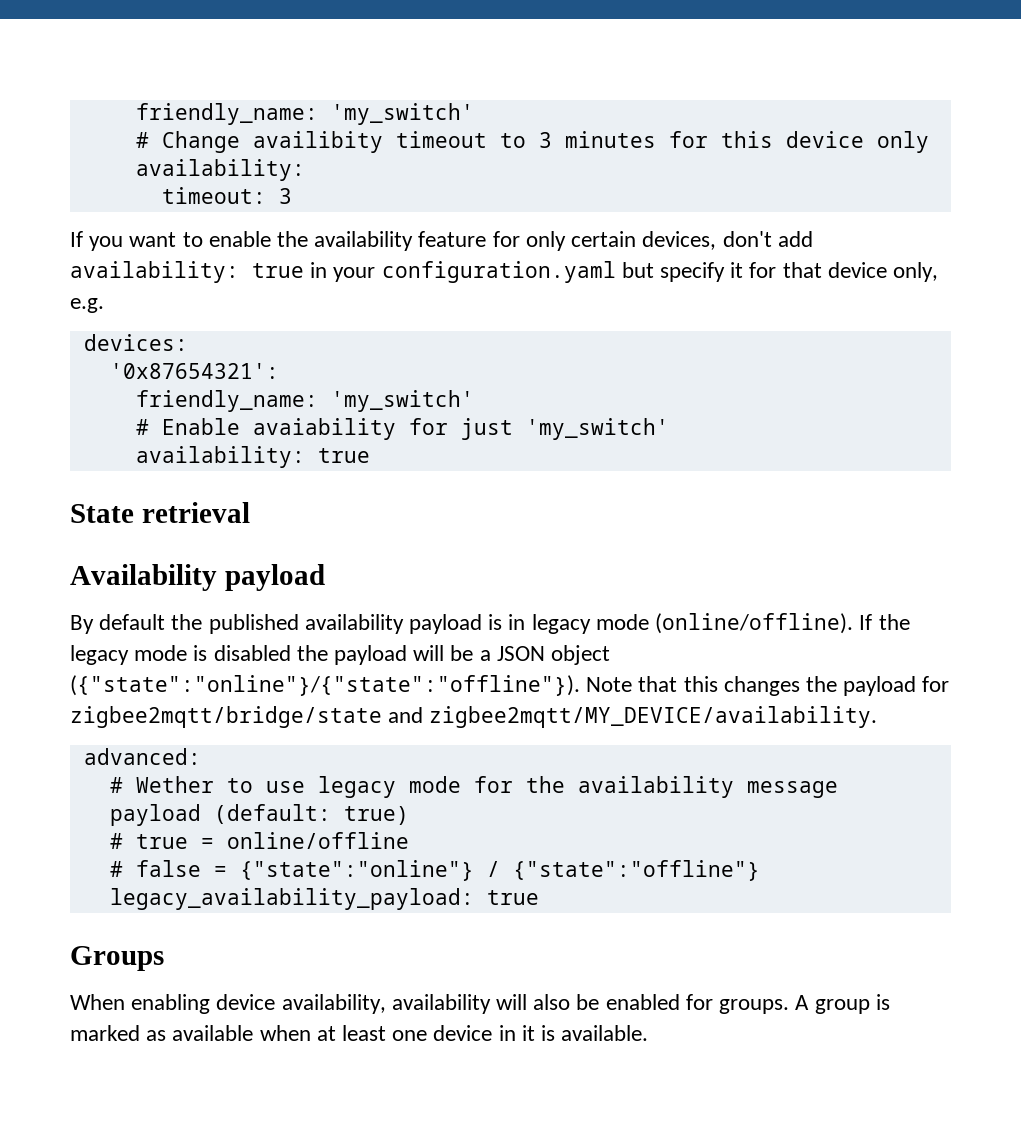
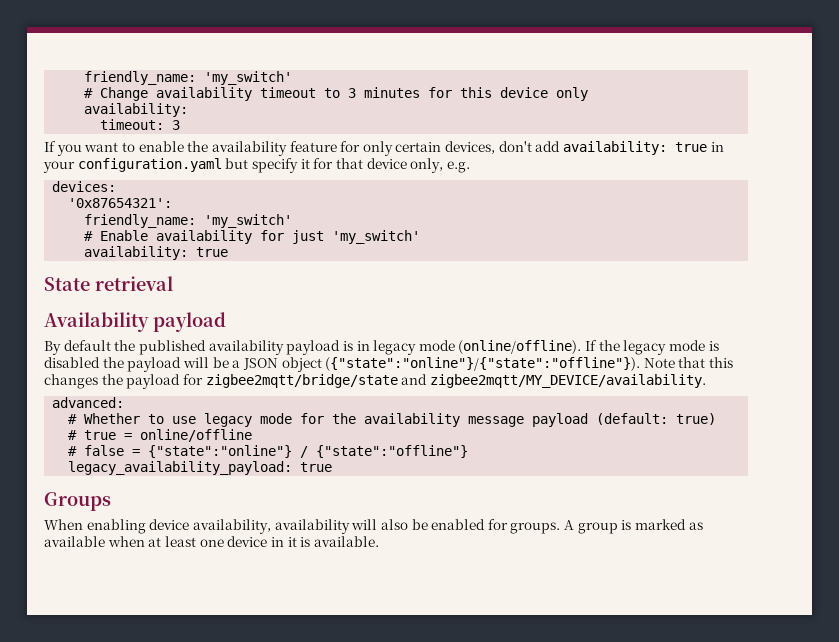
[252,131,383,153] availibity -> [156,87,253,101] availability
[252,418,396,440] avaiability -> [156,230,253,244] availability
[135,776,214,793] Wether -> [84,413,141,424] Whether

